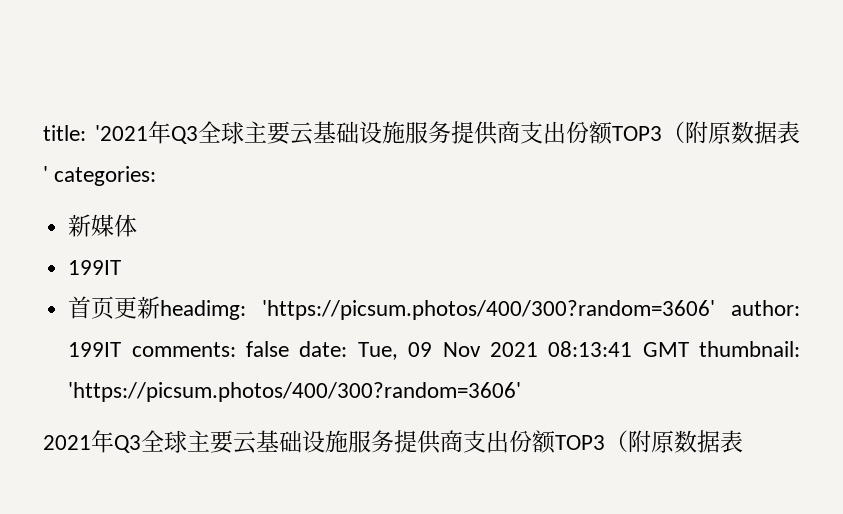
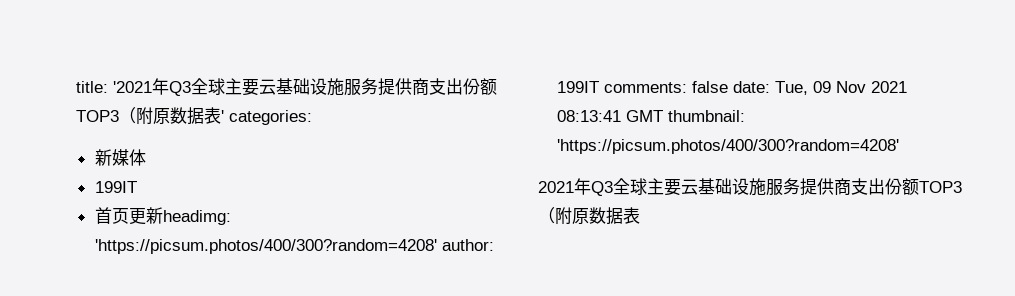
[262,300,716,320] 'https://picsum.photos/400/300?random=3606' -> [94,239,437,254] 'https://picsum.photos/400/300?random=4208'
[68,382,522,402] 'https://picsum.photos/400/300?random=3606' -> [556,139,899,154] 'https://picsum.photos/400/300?random=4208'

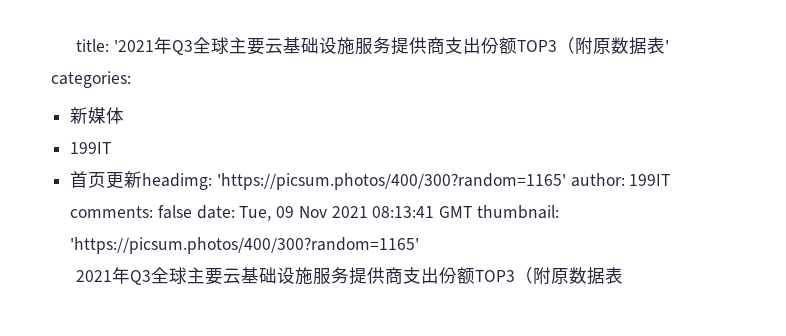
[94,239,437,254] 'https://picsum.photos/400/300?random=4208' -> [216,173,566,190] 'https://picsum.photos/400/300?random=1165'
[556,139,899,154] 'https://picsum.photos/400/300?random=4208' -> [70,237,420,254] 'https://picsum.photos/400/300?random=1165'

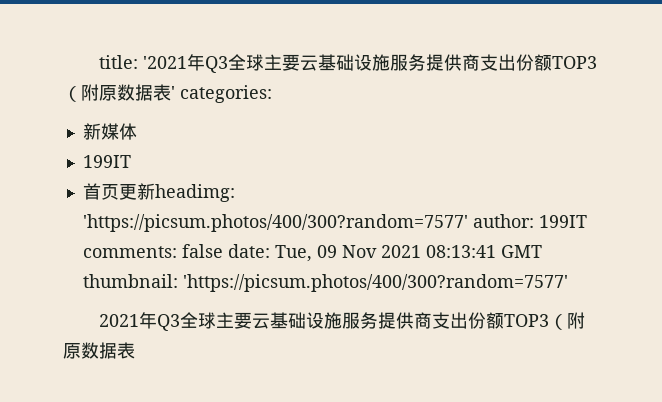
[216,173,566,190] 'https://picsum.photos/400/300?random=1165' -> [82,214,468,232] 'https://picsum.photos/400/300?random=7577'
[70,237,420,254] 'https://picsum.photos/400/300?random=1165' -> [182,274,568,292] 'https://picsum.photos/400/300?random=7577'

